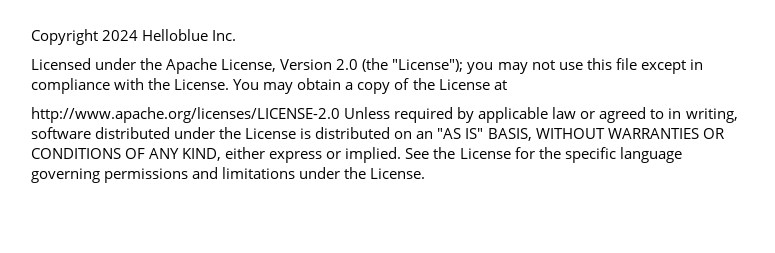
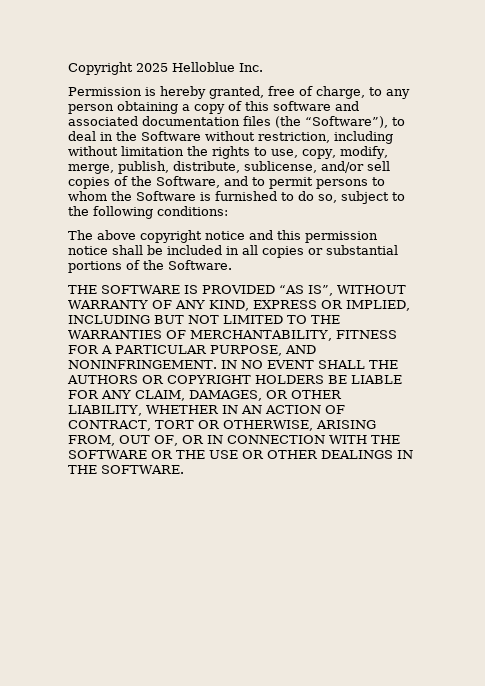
[102,30,139,41] 2024 -> [136,63,168,72] 2025
[31,58,703,74] [31,78,507,94] [31,107,738,123] [31,127,725,141] [31,147,682,163] [31,167,426,183] Licensed under the Apache License, Version 2.0 (the "License"); you may not use this file except in compliance with the License. You may obtain a copy of the License at // http://www.apache.org/licenses/LICENSE-2.0 Unless required by applicable law or agreed to in writing, software distributed under the License is distributed on an "AS IS" BASIS, WITHOUT WARRANTIES OR CONDITIONS OF ANY KIND, either express or implied. See the License for the specific language governing permissions and limitations under the License. -> [68,86,410,99] [68,101,359,114] [68,116,405,128] [68,131,393,144] [68,146,388,159] [68,161,390,174] [68,176,385,189] [68,191,405,204] [68,206,228,219] [68,230,378,243] [68,245,398,258] [68,260,232,273] [68,285,406,296] [68,300,410,311] [68,315,340,324] [68,330,397,341] [68,345,316,356] [68,360,398,369] [67,375,402,384] [68,390,342,401] [68,405,345,416] [68,420,376,431] [68,435,400,446] [68,450,413,459] [68,465,184,474] Permission is hereby granted, free of charge, to any person obtaining a copy of this software and associated documentation files (the “Software”), to deal in the Software without restriction, including without limitation the rights to use, copy, modify, merge, publish, distribute, sublicense, and/or sell copies of the Software, and to permit persons to whom the Software is furnished to do so, subject to the following conditions: // The above copyright notice and this permission notice shall be included in all copies or substantial portions of the Software. // THE SOFTWARE IS PROVIDED “AS IS”, WITHOUT WARRANTY OF ANY KIND, EXPRESS OR IMPLIED, INCLUDING BUT NOT LIMITED TO THE WARRANTIES OF MERCHANTABILITY, FITNESS FOR A PARTICULAR PURPOSE, AND NONINFRINGEMENT. IN NO EVENT SHALL THE AUTHORS OR COPYRIGHT HOLDERS BE LIABLE FOR ANY CLAIM, DAMAGES, OR OTHER LIABILITY, WHETHER IN AN ACTION OF CONTRACT, TORT OR OTHERWISE, ARISING FROM, OUT OF, OR IN CONNECTION WITH THE SOFTWARE OR THE USE OR OTHER DEALINGS IN THE SOFTWARE.

